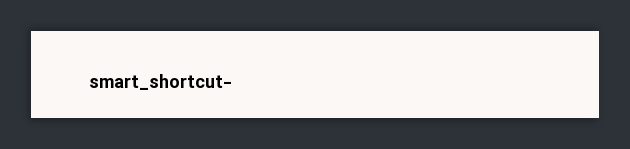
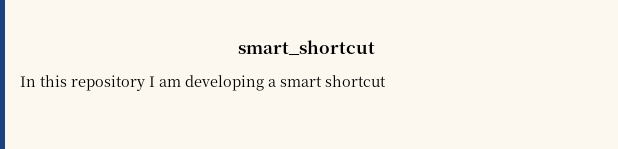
[89,74,232,90] smart_shortcut- -> [237,40,375,56] [20,75,386,91] smart_shortcut // In this repository I am developing a smart shortcut

